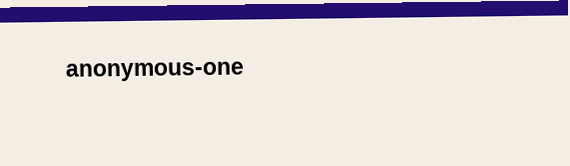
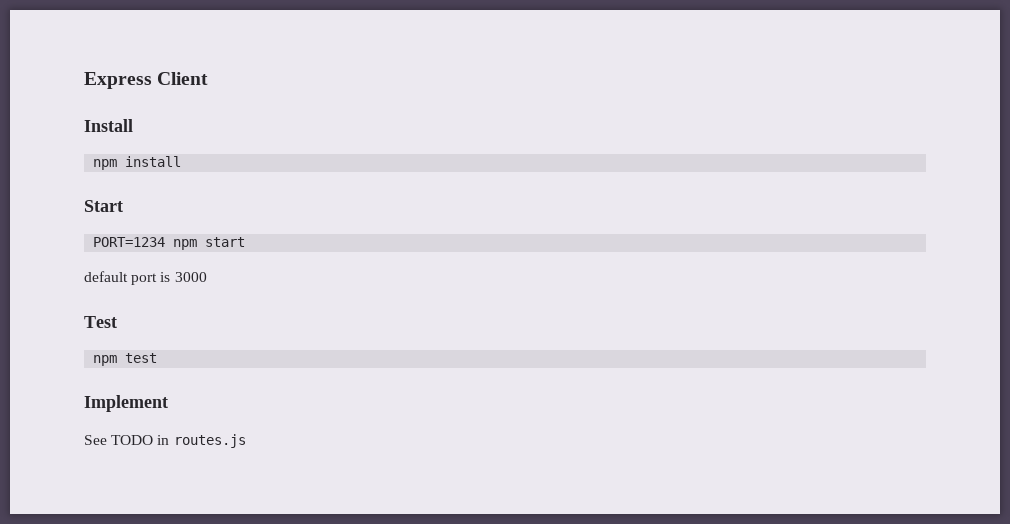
[65,61,244,82] anonymous-one -> [84,72,209,89] [84,119,133,132] [93,156,182,170] [84,200,123,212] [93,237,246,250] [84,271,207,285] [84,316,117,328] [93,353,158,366] [84,395,168,412] [84,434,246,448] Express Client // Install // npm install // Start // PORT=1234 npm start // default port is 3000 // Test // npm test // Implement // See TODO in routes.js

